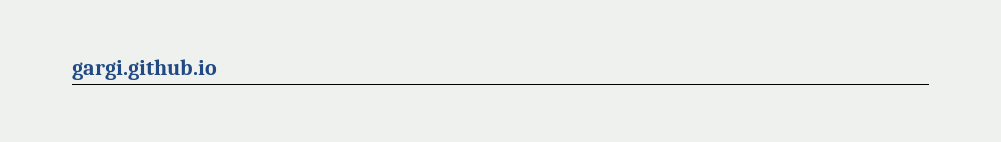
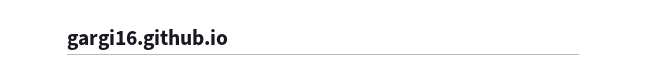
[72,59,217,80] gargi.github.io -> [67,29,228,50] gargi16.github.io

